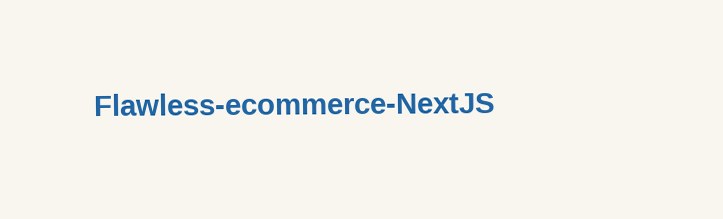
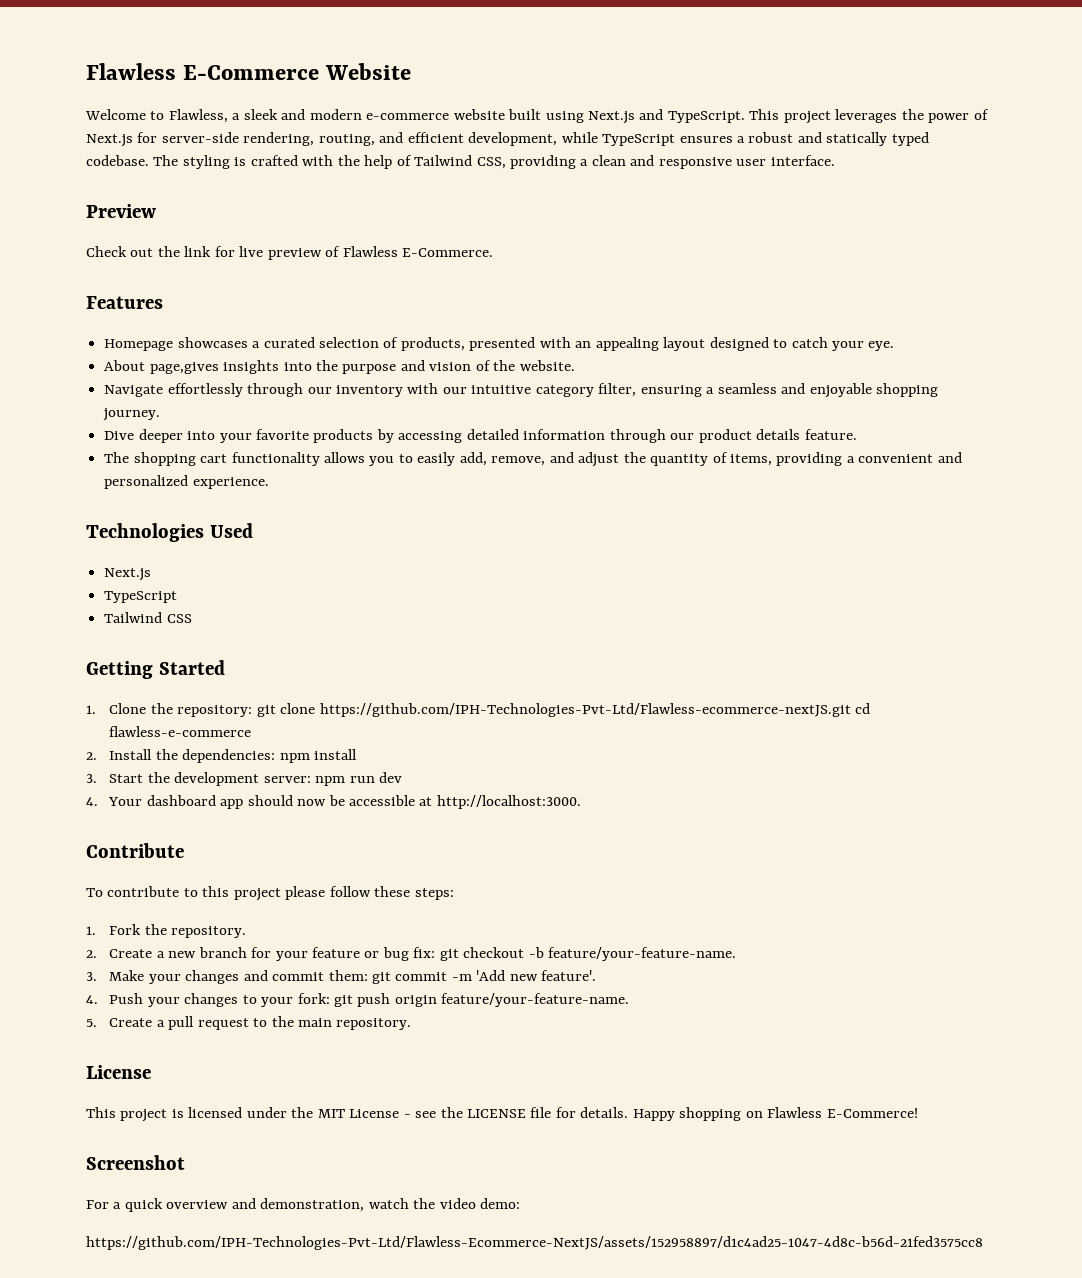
[93,90,496,117] Flawless-ecommerce-NextJS -> [86,63,412,80] [85,109,989,124] [86,132,929,147] [86,155,835,169] [86,204,156,218] [86,246,494,260] [86,296,163,309] [104,337,895,351] [104,360,575,374] [104,383,938,398] [103,408,161,421] [104,429,857,443] [104,452,962,467] [104,475,269,489] [86,523,253,542] [104,568,152,581] [104,591,178,603] [104,612,192,623] [86,660,225,679] [86,703,871,717] [109,726,252,737] [86,749,358,763] [86,772,403,786] [86,795,581,809] [86,843,184,858] [86,886,454,901] [86,924,247,938] [86,947,737,961] [86,970,597,984] [86,993,630,1007] [86,1016,412,1030] [86,1065,151,1079] [86,1107,918,1122] [86,1155,185,1170] [86,1198,521,1212] [86,1236,983,1250] Flawless E-Commerce Website // Welcome to Flawless, a sleek and modern e-commerce website built using Next.js and TypeScript. This project leverages the power of Next.js for server-side rendering, routing, and efficient development, while TypeScript ensures a robust and statically typed codebase. The styling is crafted with the help of Tailwind CSS, providing a clean and responsive user interface. // Preview // Check out the link for live preview of Flawless E-Commerce. // Features // Homepage showcases a curated selection of products, presented with an appealing layout designed to catch your eye. // About page,gives insights into the purpose and vision of the website. // Navigate effortlessly through our inventory with our intuitive category filter, ensuring a seamless and enjoyable shopping journey. // Dive deeper into your favorite products by accessing detailed information through our product details feature. // The shopping cart functionality allows you to easily add, remove, and adjust the quantity of items, providing a convenient and personalized experience. // Technologies Used // Next.js // TypeScript // Tailwind CSS // Getting Started // 1. Clone the repository: git clone https://github.com/IPH-Technologies-Pvt-Ltd/Flawless-ecommerce-nextJS.git cd flawless-e-commerce // 2. Install the dependencies: npm install // 3. Start the development server: npm run dev // 4. Your dashboard app should now be accessible at http://localhost:3000. // Contribute // To contribute to this project please follow these steps: // 1. Fork the repository. // 2. Create a new branch for your feature or bug fix: git checkout -b feature/your-feature-name. // 3. Make your changes and commit them: git commit -m 'Add new feature'. // 4. Push your changes to your fork: git push origin feature/your-feature-name. // 5. Create a pull request to the main repository. // License // This project is licensed under the MIT License - see the LICENSE file for details. Happy shopping on Flawless E-Commerce! // Screenshot // For a quick overview and demonstration, watch the video demo: // https://github.com/IPH-Technologies-Pvt-Ltd/Flawless-Ecommerce-NextJS/assets/152958897/d1c4ad25-1047-4d8c-b56d-21fed3575cc8

